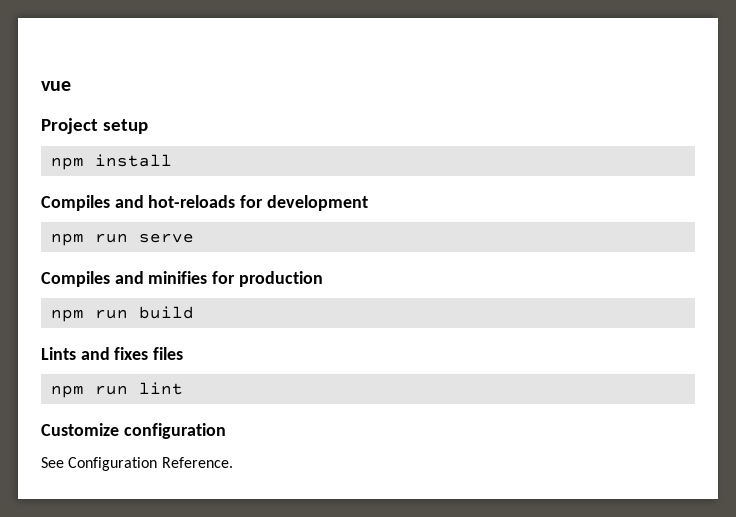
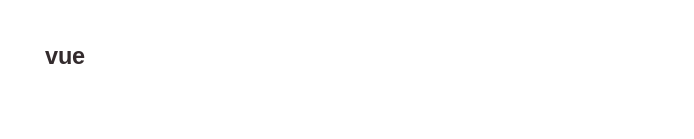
[41,118,148,134] [50,154,172,170] [41,195,368,211] [50,233,194,246] [41,271,323,287] [50,306,194,322] [41,347,184,360] [50,382,183,398] [41,423,226,439] [41,457,233,471] // Project setup // npm install // Compiles and hot-reloads for development // npm run serve // Compiles and minifies for production // npm run build // Lints and fixes files // npm run lint // Customize configuration // See Configuration Reference. -> (85, 57) none

